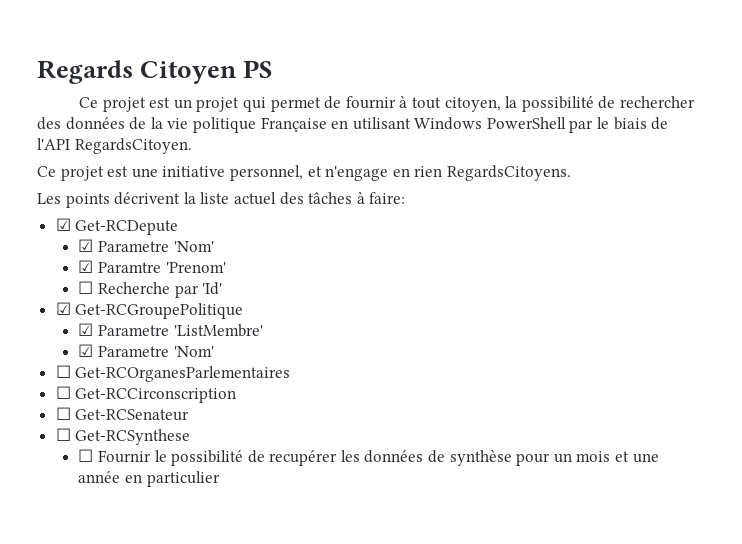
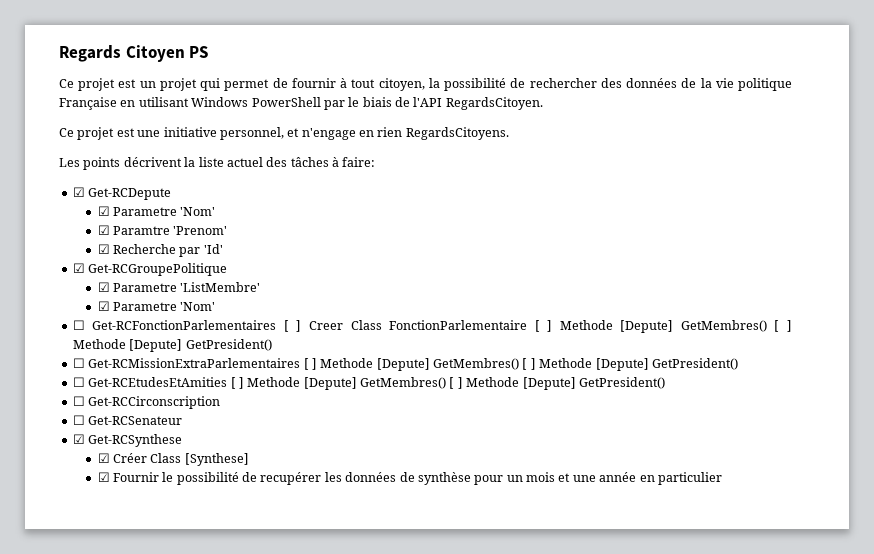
[78,281,94,294] ☐ -> [97,244,110,254] ☑
[75,366,291,382] Get-RCOrganesParlementaires -> [92,320,792,333] [72,339,272,352] [72,358,738,371] [72,377,665,390] Get-RCFonctionParlementaires [ ] Creer Class FonctionParlementaire [ ] Methode [Depute] GetMembres() [ ] Methode [Depute] GetPresident() // ☐ Get-RCMissionExtraParlementaires [ ] Methode [Depute] GetMembres() [ ] Methode [Depute] GetPresident() // ☐ Get-RCEtudesEtAmities [ ] Methode [Depute] GetMembres() [ ] Methode [Depute] GetPresident()
[55,428,71,441] ☐ -> [72,434,85,444] ☑
[78,449,94,462] ☐ -> [97,453,249,466] [97,472,110,482] ☑ Créer Class [Synthese] // ☑

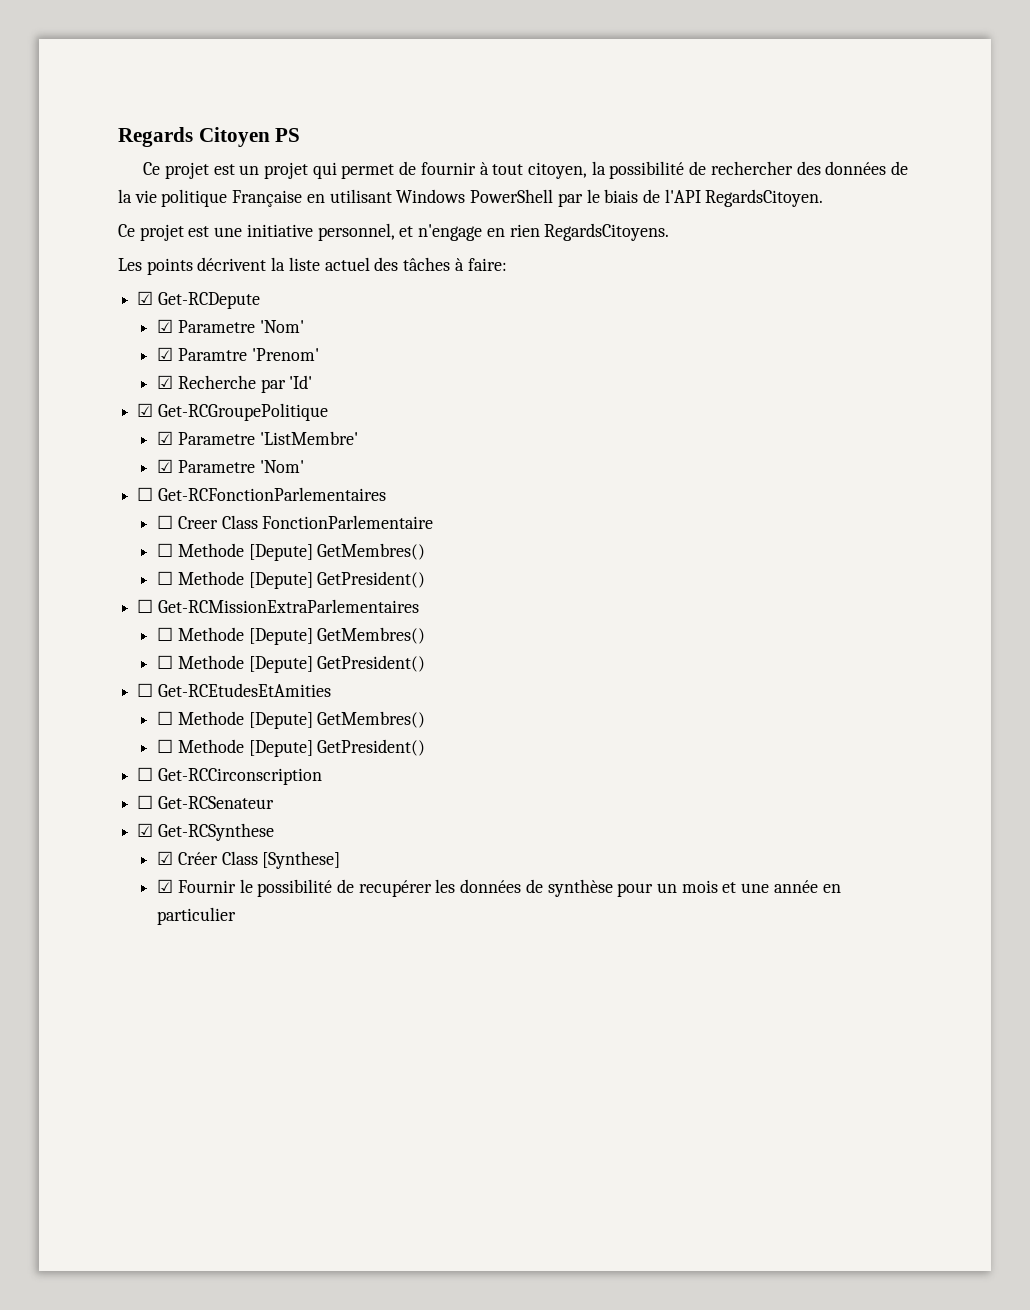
[283,320,302,332] [ ] -> [157,515,174,529] // ☐
[534,320,792,333] [ ] Methode [Depute] GetMembres() [ ] -> [157,543,426,561] [157,571,174,585] // ☐ Methode [Depute] GetMembres() // ☐
[303,358,536,371] [ ] Methode [Depute] GetMembres() [ ] -> [157,627,426,645] [157,655,174,669] // ☐ Methode [Depute] GetMembres() // ☐
[230,377,463,390] [ ] Methode [Depute] GetMembres() [ ] -> [157,711,426,729] [157,739,174,753] // ☐ Methode [Depute] GetMembres() // ☐

